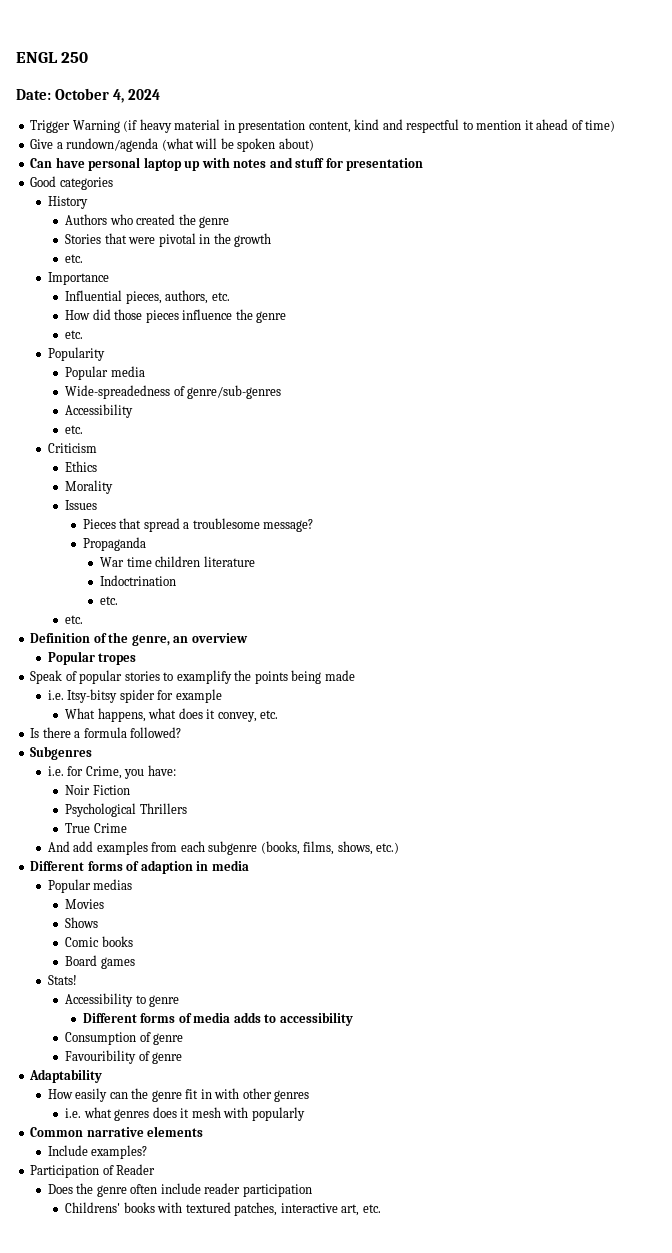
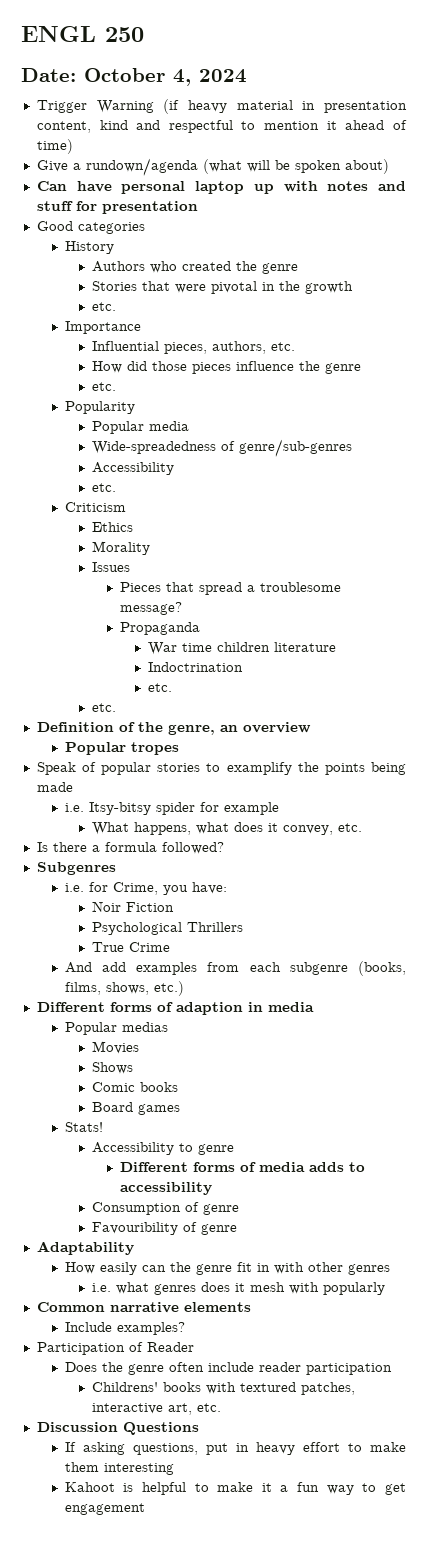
(381, 1208) none -> [36,1422,199,1435] [64,1442,406,1455] [64,1462,174,1475] [64,1482,407,1495] [64,1503,145,1515] // Discussion Questions // If asking questions, put in heavy effort to make them interesting // Kahoot is helpful to make it a fun way to get engagement

